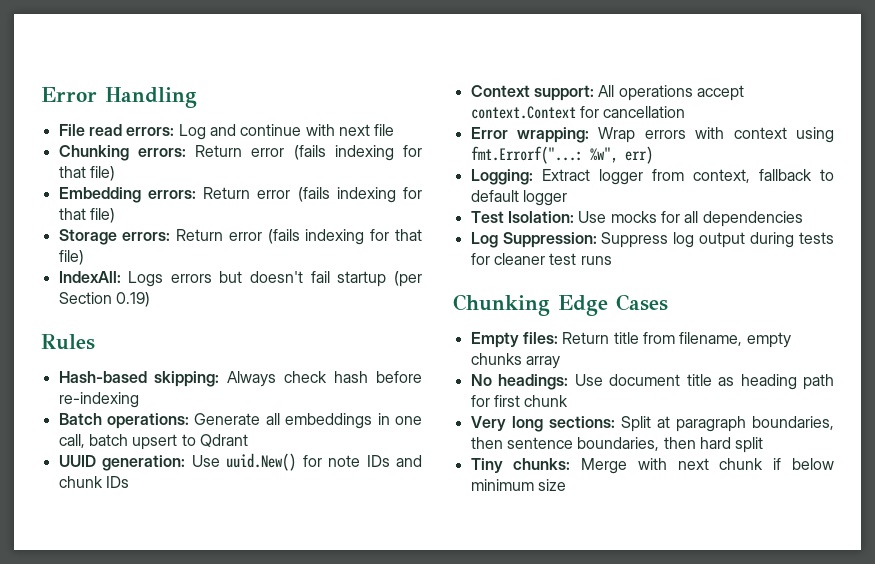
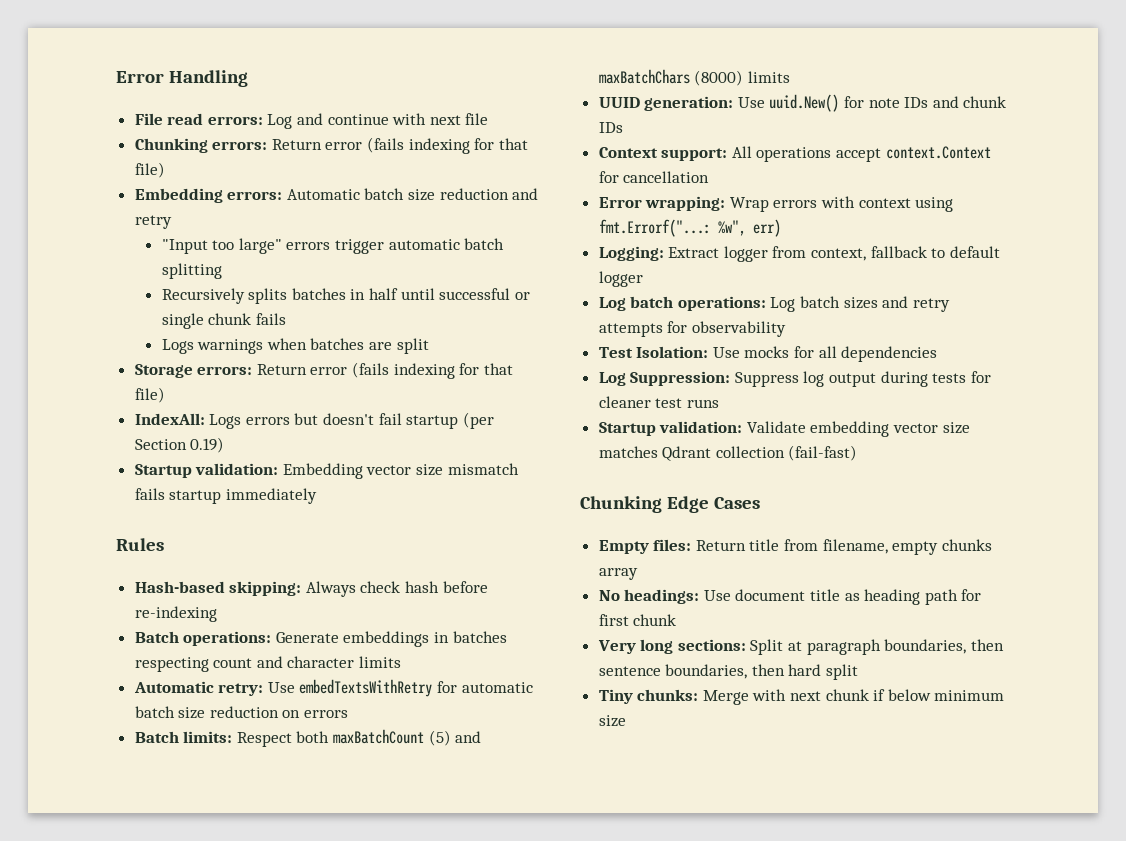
[203,187,422,203] [58,208,115,223] Return error (fails indexing for that file) -> [286,188,539,201] [134,215,172,229] [161,238,505,254] [161,263,222,279] [161,288,530,304] [161,313,286,329] [161,338,429,354] Automatic batch size reduction and retry // "Input too large" errors trigger automatic batch splitting // Recursively splits batches in half until successful or single chunk fails // Logs warnings when batches are split
(150, 299) none -> [134,463,519,479] [134,488,317,504] // Startup validation: Embedding vector size mismatch fails startup immediately
[265,413,280,425] all -> (339, 637) none
[395,416,422,425] [58,434,248,450] one call, batch upsert to Qdrant -> [452,631,507,643] [134,656,402,672] [133,679,533,697] [134,706,349,719] [134,729,482,747] [598,69,790,86] batches respecting count and character limits // Automatic retry: Use embedTextsWithRetry for automatic batch size reduction on errors // Batch limits: Respect both maxBatchCount (5) and maxBatchChars (8000) limits
(567, 198) none -> [598,296,950,312] [598,321,786,337] // Log batch operations: Log batch sizes and retry attempts for observability
(612, 260) none -> [598,421,970,437] [598,445,858,461] // Startup validation: Validate embedding vector size matches Qdrant collection (fail-fast)

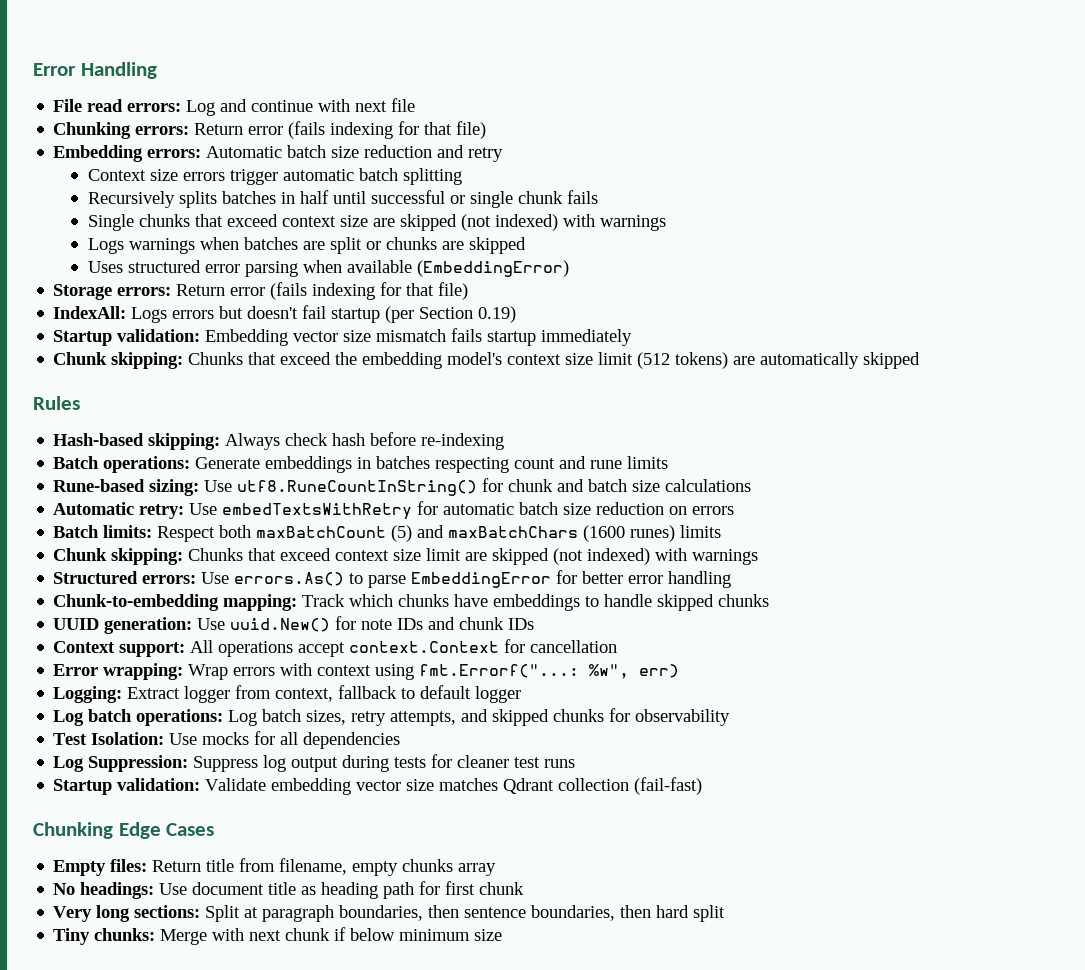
[161,238,282,254] "Input too large" -> [87,169,178,181] Context size
(286, 319) none -> [87,214,666,231] // Single chunks that exceed context size are skipped (not indexed) with warnings
(429, 346) none -> [365,237,526,254] [87,260,569,277] or chunks are skipped // Uses structured error parsing when available (EmbeddingError)
(317, 496) none -> [53,352,921,369] // Chunk skipping: Chunks that exceed the embedding model's context size limit (512 tokens) are automatically skipped
[287,656,402,668] character limits -> [590,456,669,469] [53,478,752,496] rune limits // Rune-based sizing: Use utf8.RuneCountInString() for chunk and batch size calculations
[694,70,790,86] (8000) limits -> [583,525,722,542] [53,548,759,565] [53,570,732,588] [53,594,770,611] (1600 runes) limits // Chunk skipping: Chunks that exceed context size limit are skipped (not indexed) with warnings // Structured errors: Use errors.As() to parse EmbeddingError for better error handling // Chunk-to-embedding mapping: Track which chunks have embeddings to handle skipped chunks
[843,296,950,312] [598,323,663,337] sizes and retry attempts -> [306,709,605,726] sizes, retry attempts, and skipped chunks

